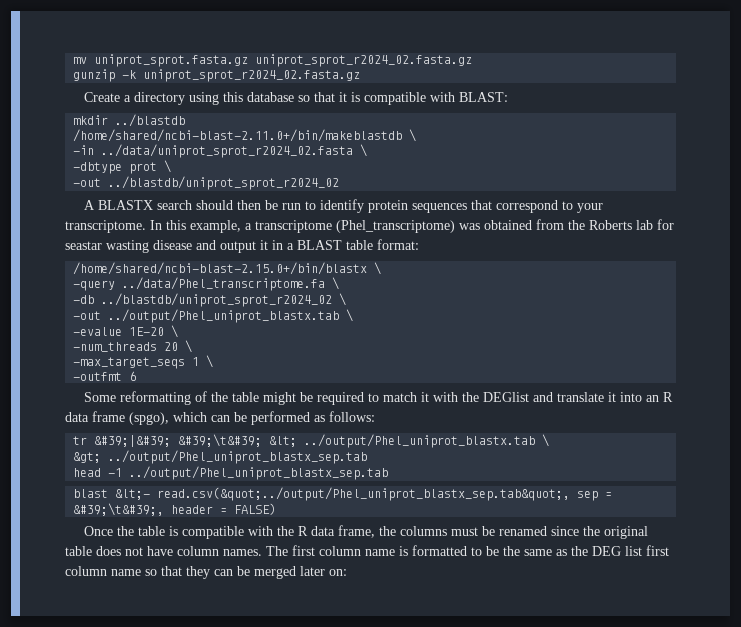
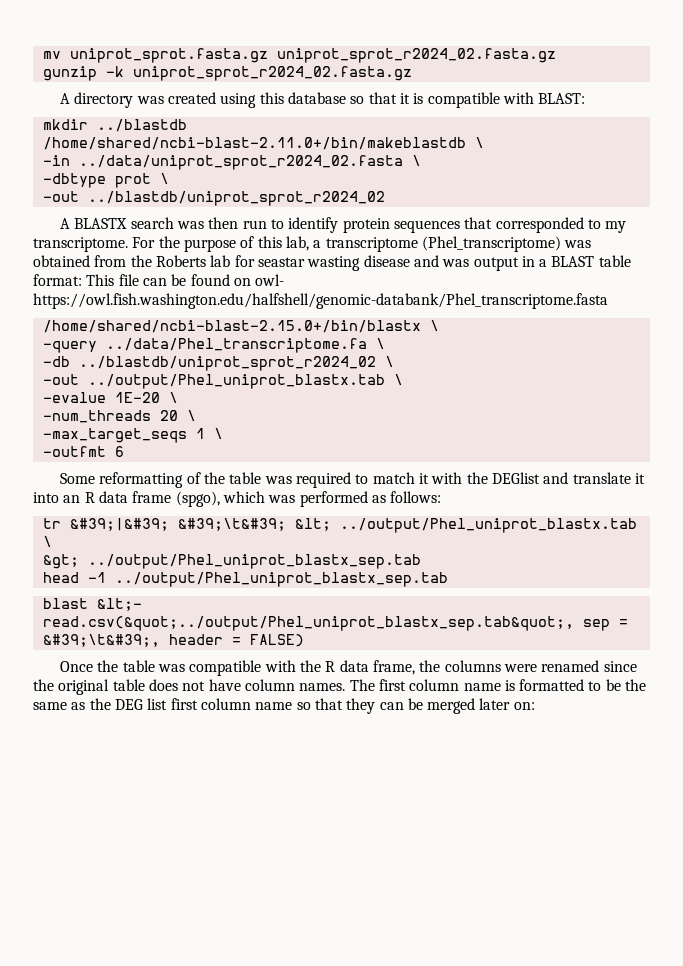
[84,92,186,105] Create a directory -> [60,92,216,108] A directory was created
[196,200,279,210] should then be -> [176,217,239,229] was then
[496,200,604,213] [65,220,241,233] correspond to your transcriptome. In this example, -> [495,217,627,233] [33,236,309,252] corresponded to my transcriptome. For the purpose of this lab,
[220,240,268,253] output it -> [442,257,519,271] was output
(419, 244) none -> [86,274,285,286] [33,293,608,309] This file can be found on owl- https://owl.fish.washington.edu/halfshell/genomic-databank/Phel_transcriptome.fasta
[263,392,314,405] might be -> [264,476,292,484] was
[211,412,247,422] can be -> [268,495,296,503] was
[169,526,179,536] is -> [157,664,185,672] was
[451,526,496,536] must be -> [503,664,537,672] were

